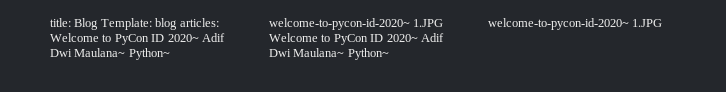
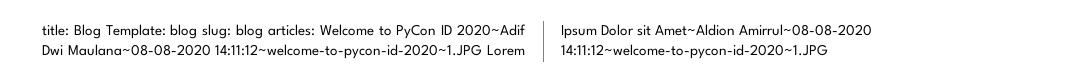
(178, 24) none -> [202,24,264,39] slug: blog
[167,33,225,42] [50,48,170,60] [269,18,444,30] [269,33,444,45] [269,48,389,60] [488,18,663,30] 2020~ Adif Dwi Maulana~ Python~ welcome-to-pycon-id-2020~ 1.JPG Welcome to PyCon ID 2020~ Adif Dwi Maulana~ Python~ welcome-to-pycon-id-2020~ 1.JPG -> [456,24,526,36] [42,44,525,59] [561,24,873,39] [561,44,828,59] 2020~Adif Dwi Maulana~08-08-2020 14:11:12~welcome-to-pycon-id-2020~1.JPG Lorem Ipsum Dolor sit Amet~Aldion Amirrul~08-08-2020 14:11:12~welcome-to-pycon-id-2020~1.JPG

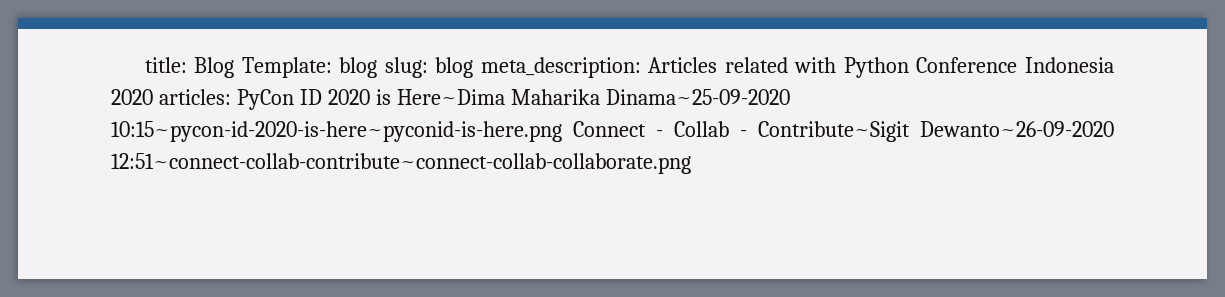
[267,24,526,39] [42,44,525,59] [561,24,873,39] [561,44,828,59] articles: Welcome to PyCon ID 2020~Adif Dwi Maulana~08-08-2020 14:11:12~welcome-to-pycon-id-2020~1.JPG Lorem Ipsum Dolor sit Amet~Aldion Amirrul~08-08-2020 14:11:12~welcome-to-pycon-id-2020~1.JPG -> [480,57,1115,78] [111,89,790,110] [111,121,1114,142] [111,153,691,174] meta_description: Articles related with Python Conference Indonesia 2020 articles: PyCon ID 2020 is Here~Dima Maharika Dinama~25-09-2020 10:15~pycon-id-2020-is-here~pyconid-is-here.png Connect - Collab - Contribute~Sigit Dewanto~26-09-2020 12:51~connect-collab-contribute~connect-collab-collaborate.png

